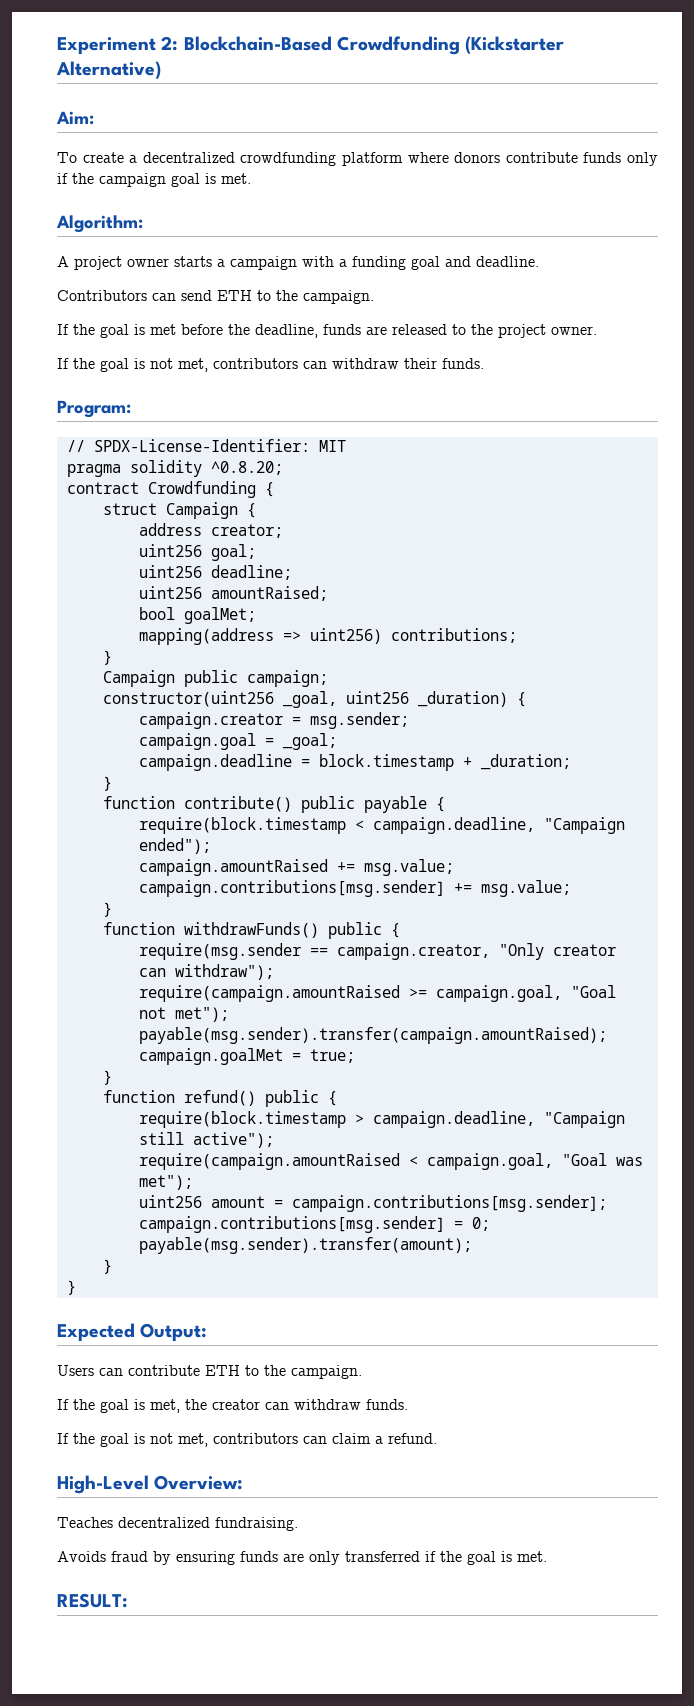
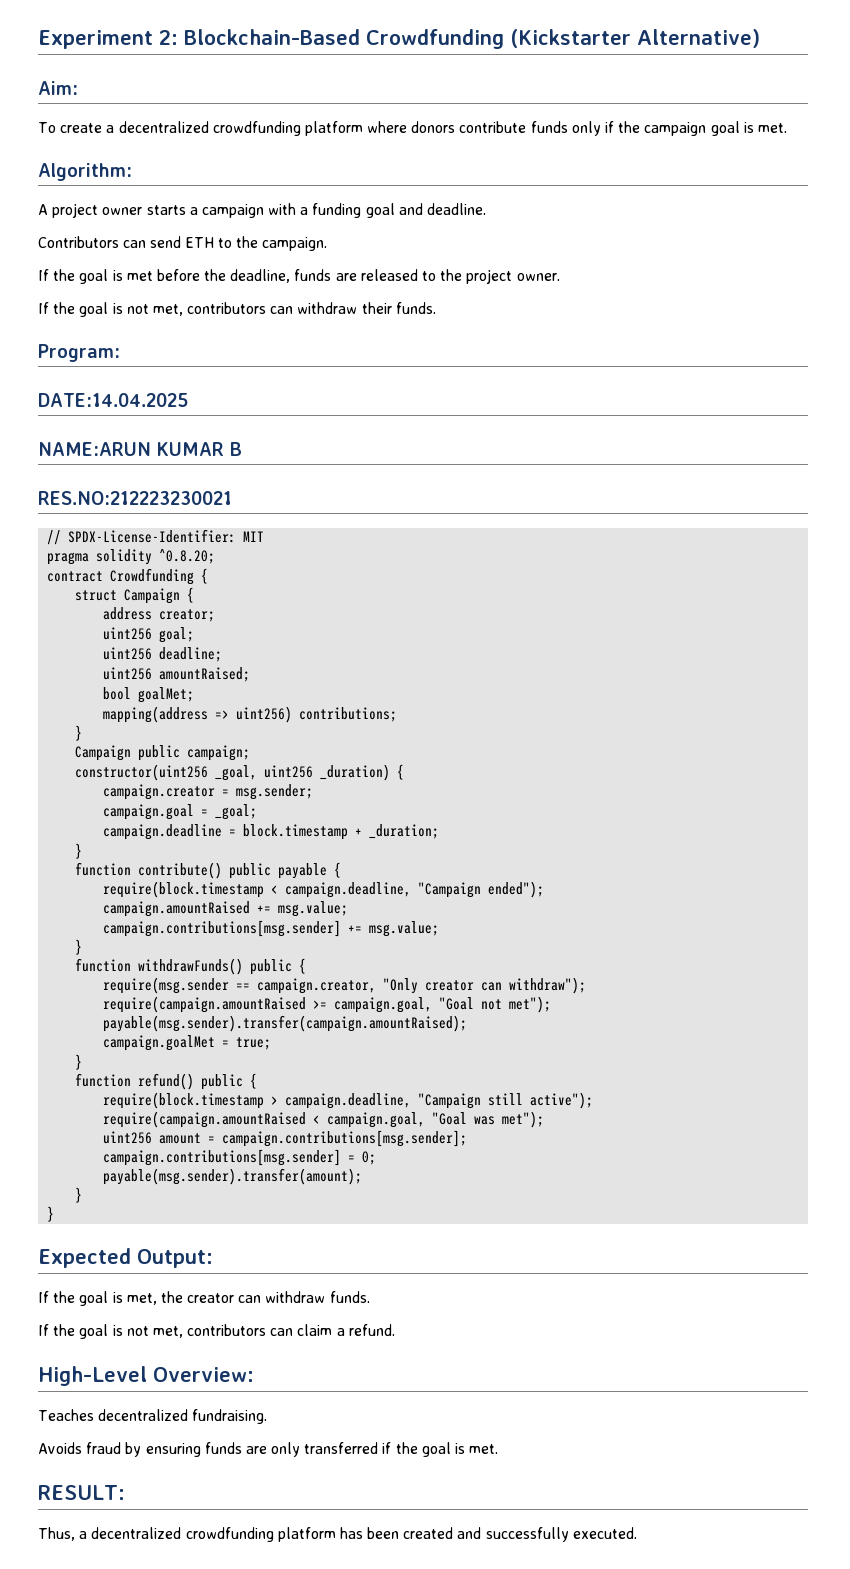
(131, 409) none -> [38,393,188,407] [38,442,242,456] [38,491,232,505] // DATE:14.04.2025 // NAME:ARUN KUMAR B // RES.NO:212223230021
[57,1365,362,1379] // Users can contribute ETH to the campaign. -> (213, 1258) none
(128, 1600) none -> [38,1527,637,1542] // Thus, a decentralized crowdfunding platform has been created and successfully executed.

